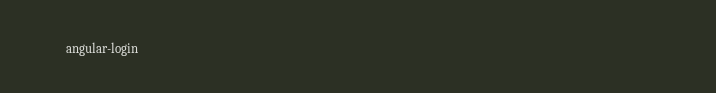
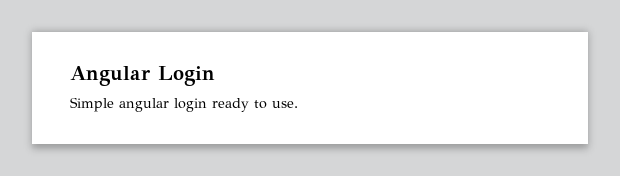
[66,42,138,56] angular-login -> [70,66,215,86] [70,97,298,112] Angular Login // Simple angular login ready to use.

